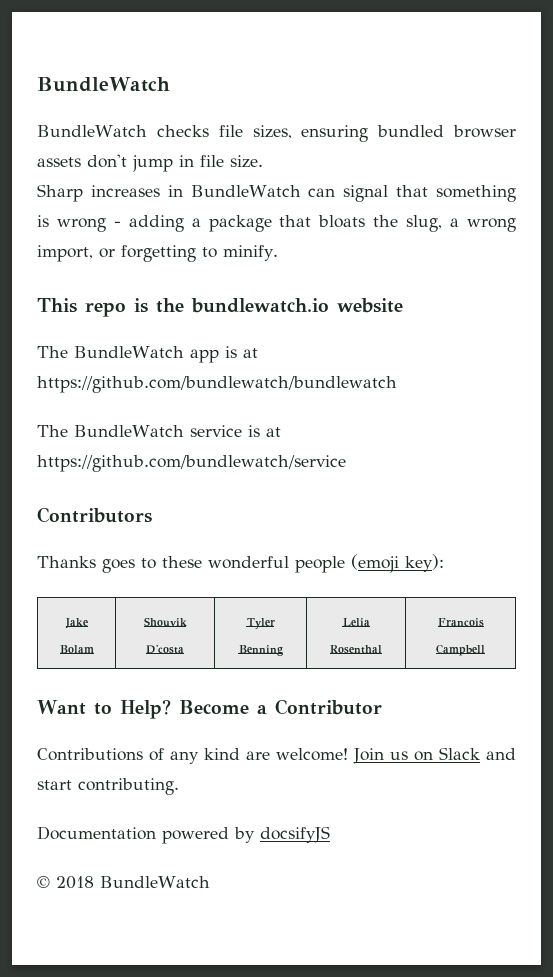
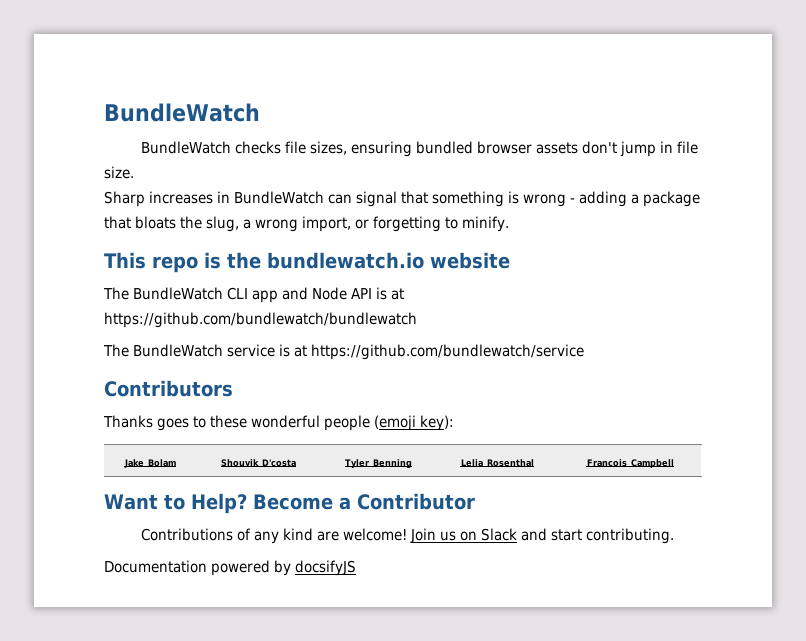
[189,349,219,363] app -> [226,287,372,303] CLI app and Node API
[37,876,210,889] // © 2018 BundleWatch -> (356, 568) none

